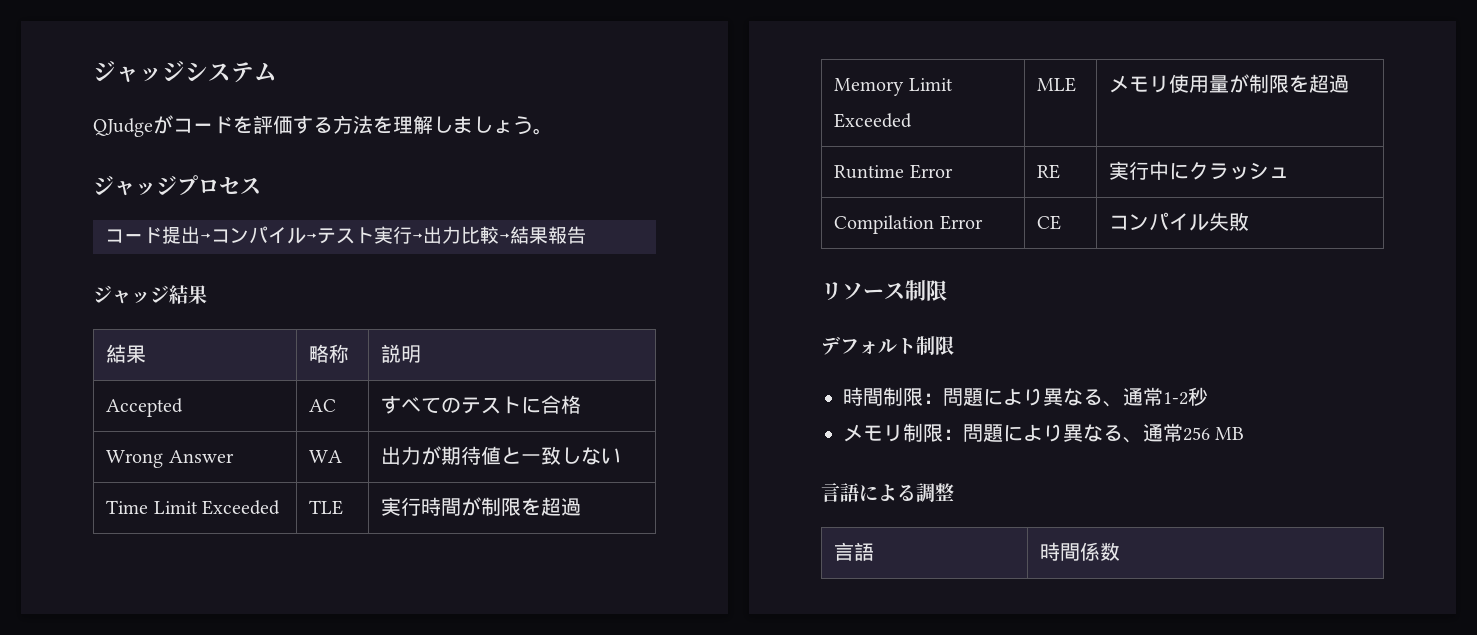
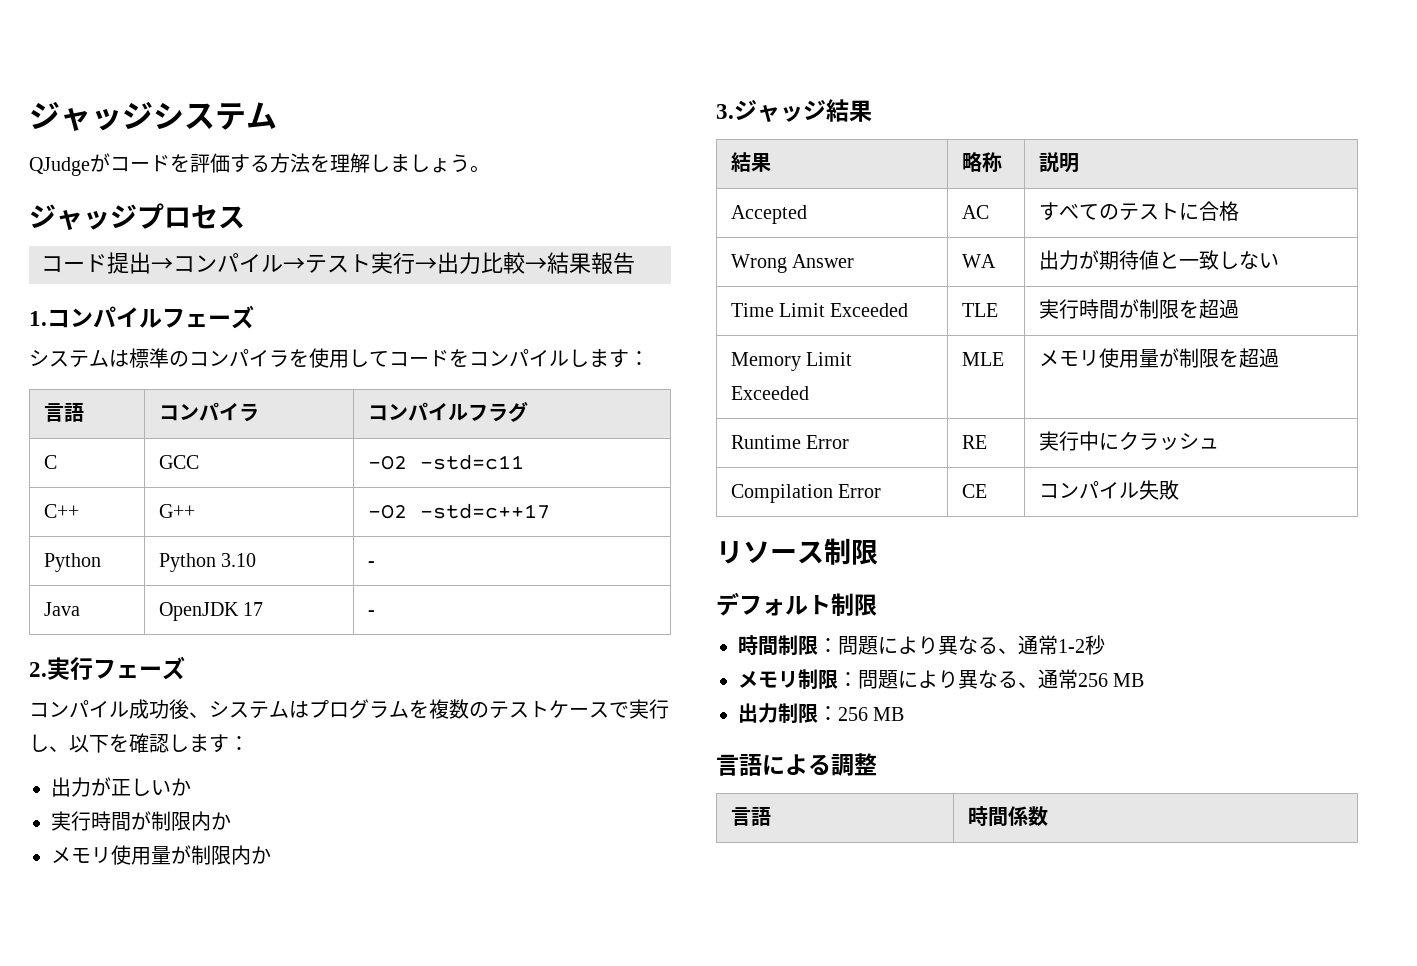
(586, 235) none -> [29,305,254,329] [29,348,649,368] [43,402,84,422] [158,402,259,422] [367,401,528,422] [43,455,57,469] [158,455,199,469] [367,454,524,470] [43,504,79,518] [158,504,195,518] [367,503,550,519] [43,553,101,572] [158,553,257,572] [367,561,375,567] [43,602,80,616] [158,602,264,621] [367,610,375,616] [29,656,185,680] [29,699,669,719] [29,733,249,753] [51,777,191,797] [51,811,231,831] [51,845,271,865] [716,104,734,119] 1.コンパイルフェーズ // システムは標準のコンパイラを使用してコードをコンパイルします： // 言語 | コンパイラ | コンパイルフラグ // C | GCC | -O2 -std=c11 // C++ | G++ | -O2 -std=c++17 // Python | Python 3.10 | - // Java | OpenJDK 17 | - // 2.実行フェーズ // コンパイル成功後、システムはプログラムを複数のテストケースで実行し、以下を確認します： // 出力が正しいか // 実行時間が制限内か // メモリ使用量が制限内か // 3.
(1245, 433) none -> [738,703,905,723] // 出力制限：256 MB

